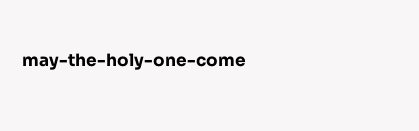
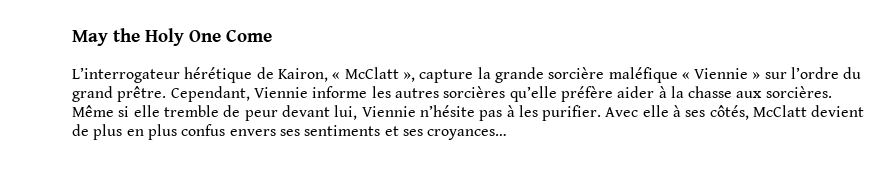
[22,53,246,70] may-the-holy-one-come -> [72,28,272,46] [72,67,862,83] [72,86,832,102] [72,105,865,121] [72,124,508,140] May the Holy One Come // L’interrogateur hérétique de Kairon, « McClatt », capture la grande sorcière maléfique « Viennie » sur l’ordre du grand prêtre. Cependant, Viennie informe les autres sorcières qu’elle préfère aider à la chasse aux sorcières. Même si elle tremble de peur devant lui, Viennie n’hésite pas à les purifier. Avec elle à ses côtés, McClatt devient de plus en plus confus envers ses sentiments et ses croyances…

